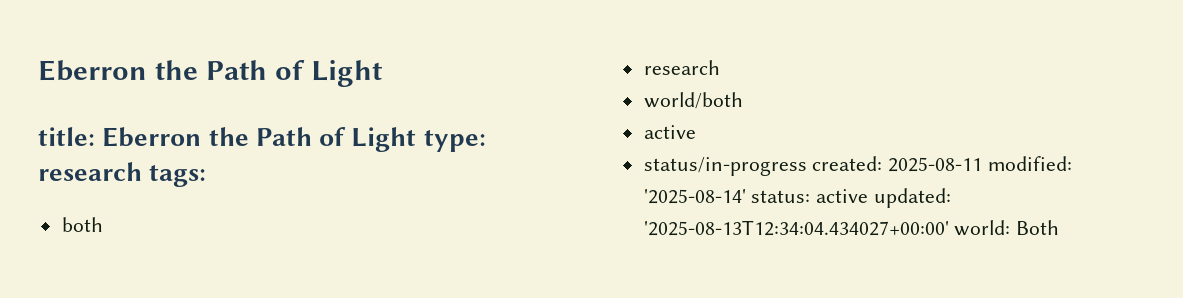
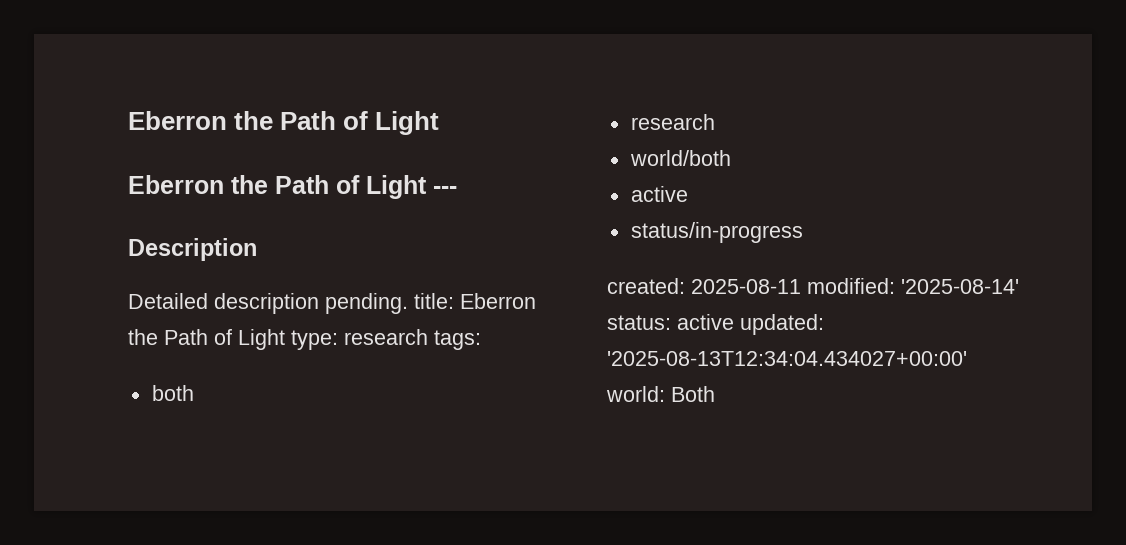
(383, 73) none -> [128,175,457,199] [128,238,257,261] [128,293,408,314] Eberron the Path of Light --- // Description // Detailed description pending.
(807, 166) none -> (803, 232) //

